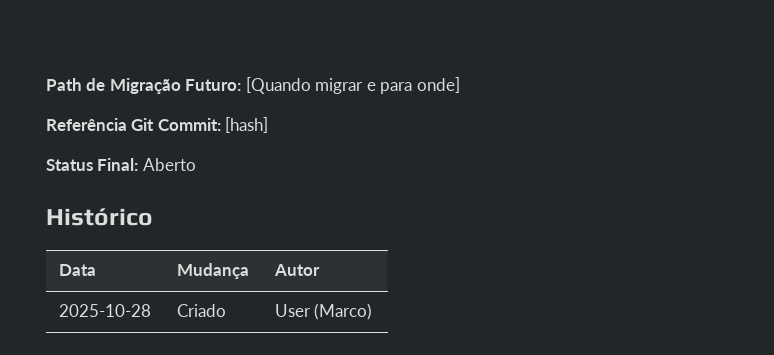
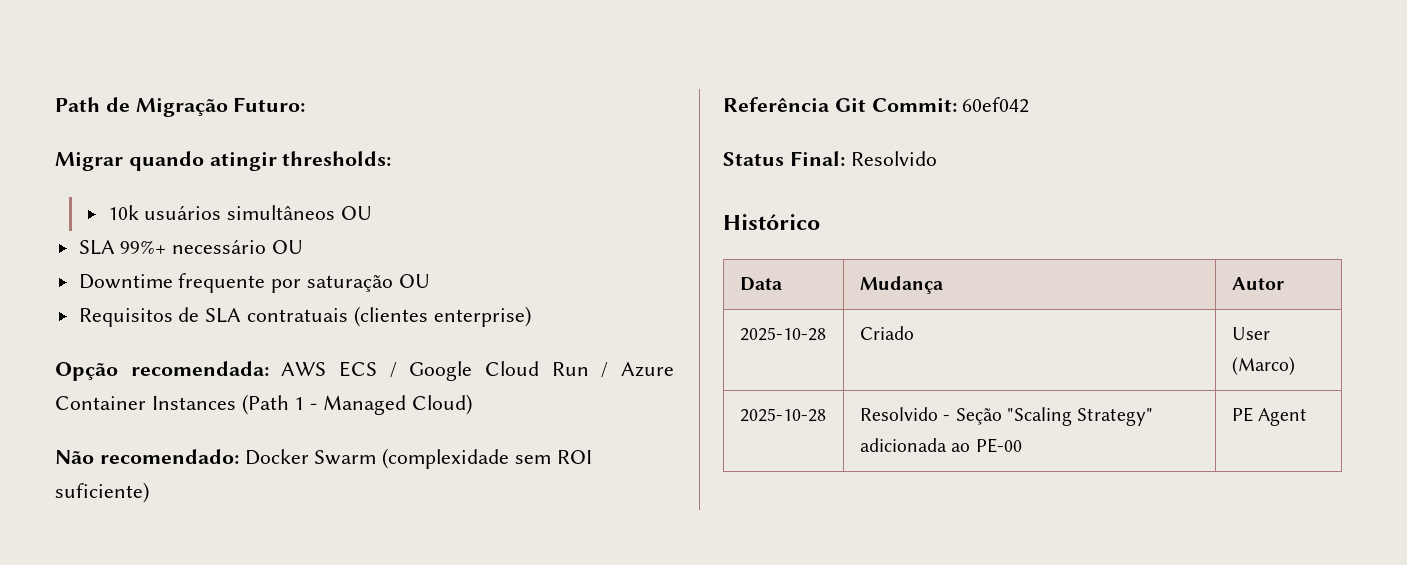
[245,77,460,94] [Quando migrar e para onde] -> [55,151,392,171] [107,205,372,220] [78,239,304,255] [78,273,430,293] [78,306,531,327] [55,361,674,381] [55,394,472,415] [55,448,592,469] [55,482,149,503] // Migrar quando atingir thresholds: // 10k usuários simultâneos OU // SLA 99%+ necessário OU // Downtime frequente por saturação OU // Requisitos de SLA contratuais (clientes enterprise) // Opção recomendada: AWS ECS / Google Cloud Run / Azure Container Instances (Path 1 - Managed Cloud) // Não recomendado: Docker Swarm (complexidade sem ROI suficiente)
[225,117,269,133] [hash] -> [962,97,1030,113] 60ef042
[142,158,196,171] Aberto -> [850,151,937,166] Resolvido
(372, 311) none -> [739,408,826,422] [859,407,1154,426] [859,438,1022,453] [1231,407,1308,426] // 2025-10-28 | Resolvido - Seção "Scaling Strategy" adicionada ao PE-00 | PE Agent

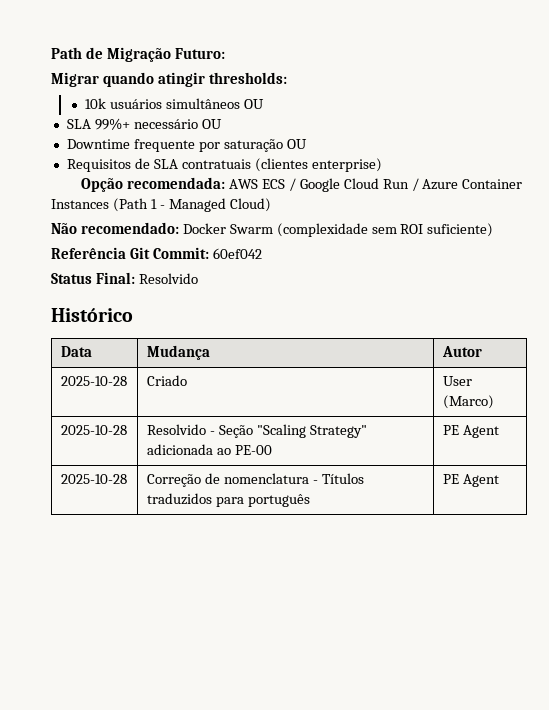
(1308, 417) none -> [60,474,127,484] [146,473,364,487] [146,493,310,507] [442,474,499,487] // 2025-10-28 | Correção de nomenclatura - Títulos traduzidos para português | PE Agent

